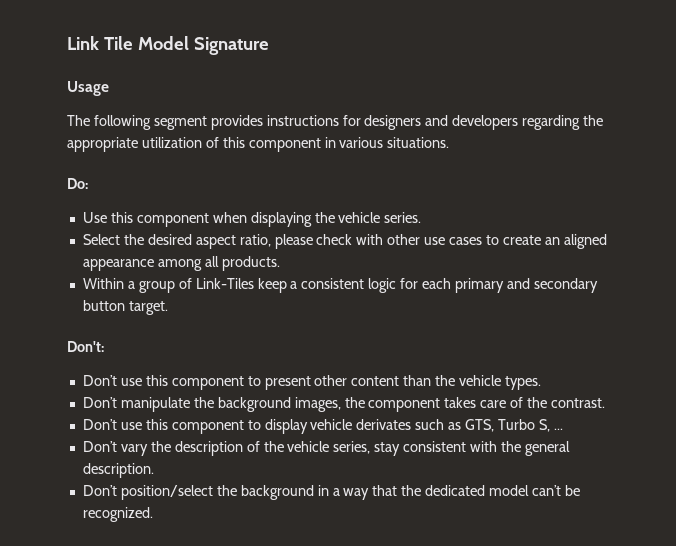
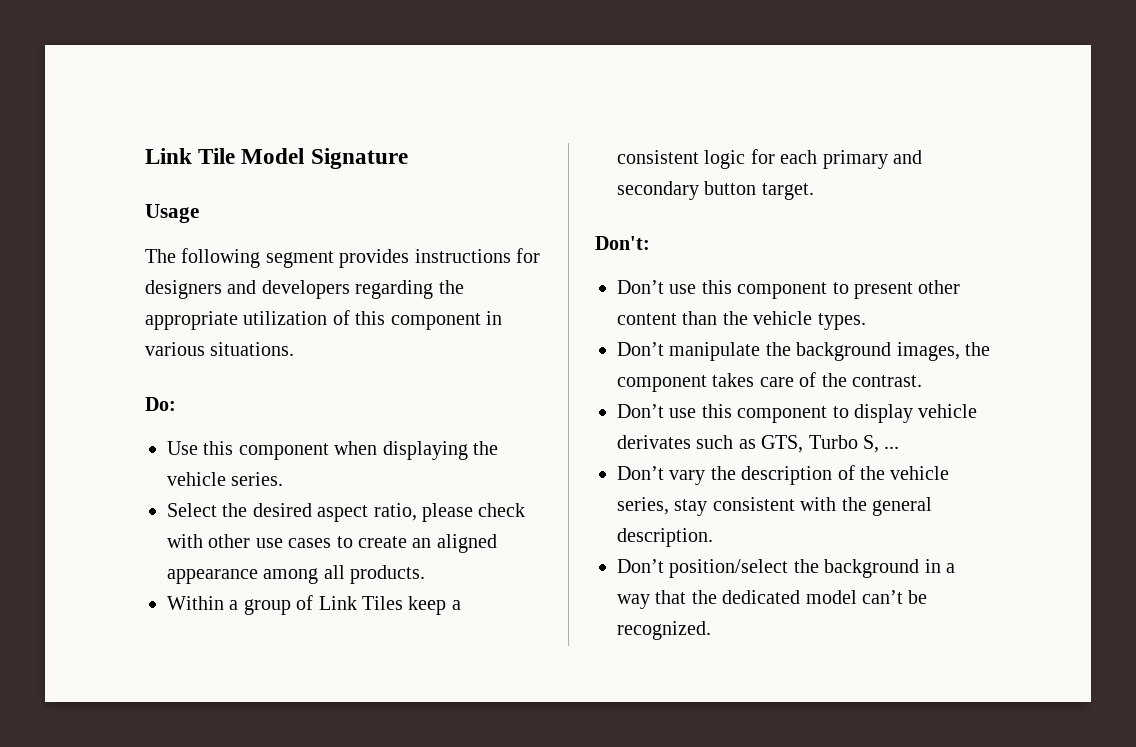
[195,278,254,289] Link-Tiles -> [318,596,403,610] Link Tiles

